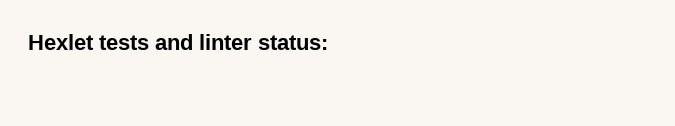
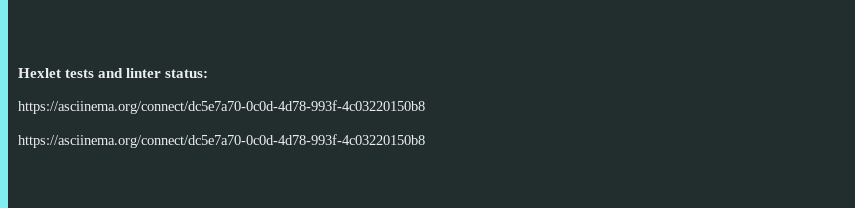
(328, 42) none -> [18,100,425,114] [18,134,425,148] // https://asciinema.org/connect/dc5e7a70-0c0d-4d78-993f-4c03220150b8 // https://asciinema.org/connect/dc5e7a70-0c0d-4d78-993f-4c03220150b8

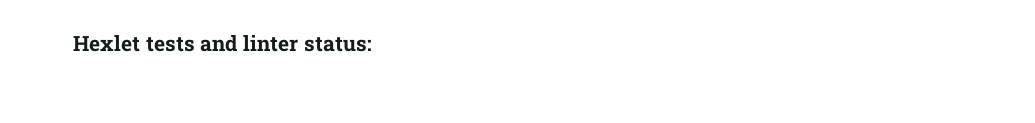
[18,100,425,114] [18,134,425,148] // https://asciinema.org/connect/dc5e7a70-0c0d-4d78-993f-4c03220150b8 // https://asciinema.org/connect/dc5e7a70-0c0d-4d78-993f-4c03220150b8 -> (372, 44) none

